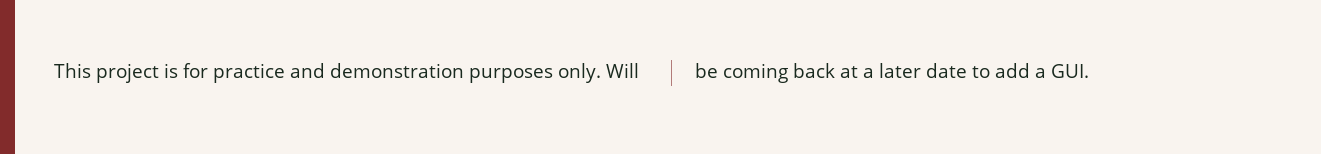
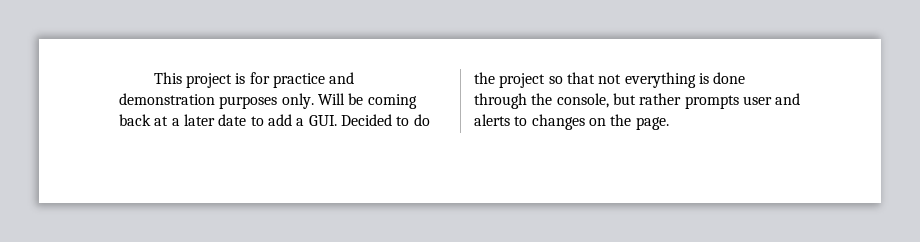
(1089, 71) none -> [340,114,430,126] [474,72,746,88] [474,93,801,109] [474,114,669,130] Decided to do the project so that not everything is done through the console, but rather prompts user and alerts to changes on the page.

